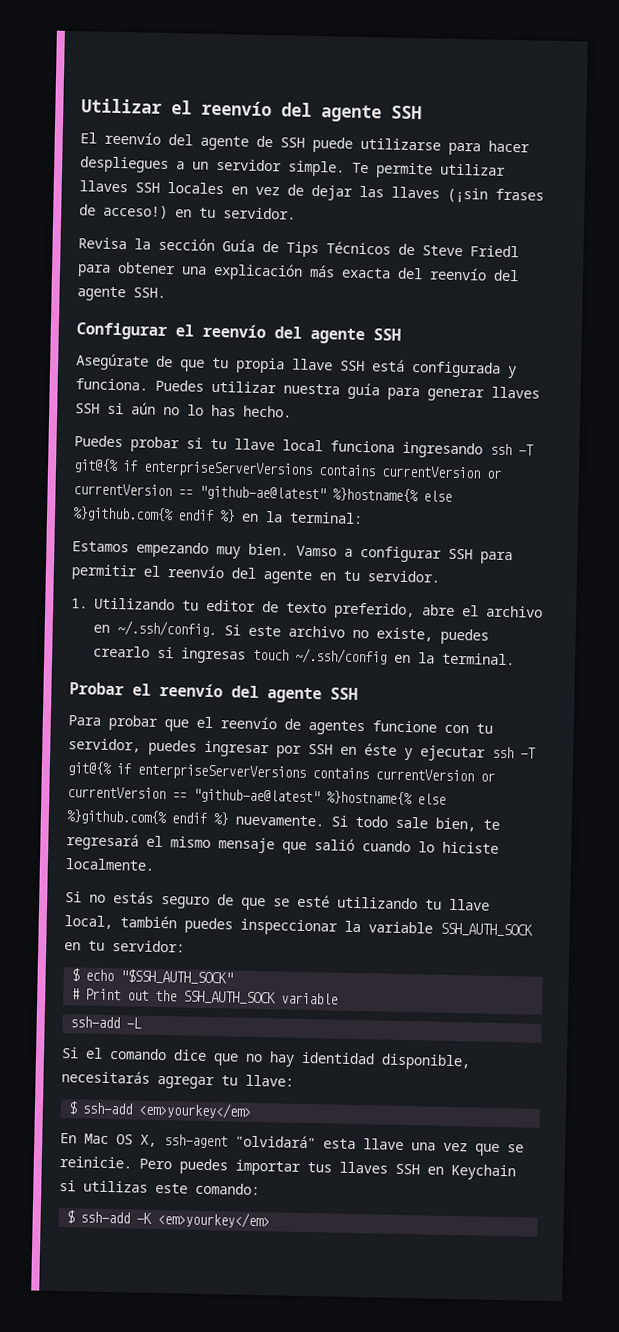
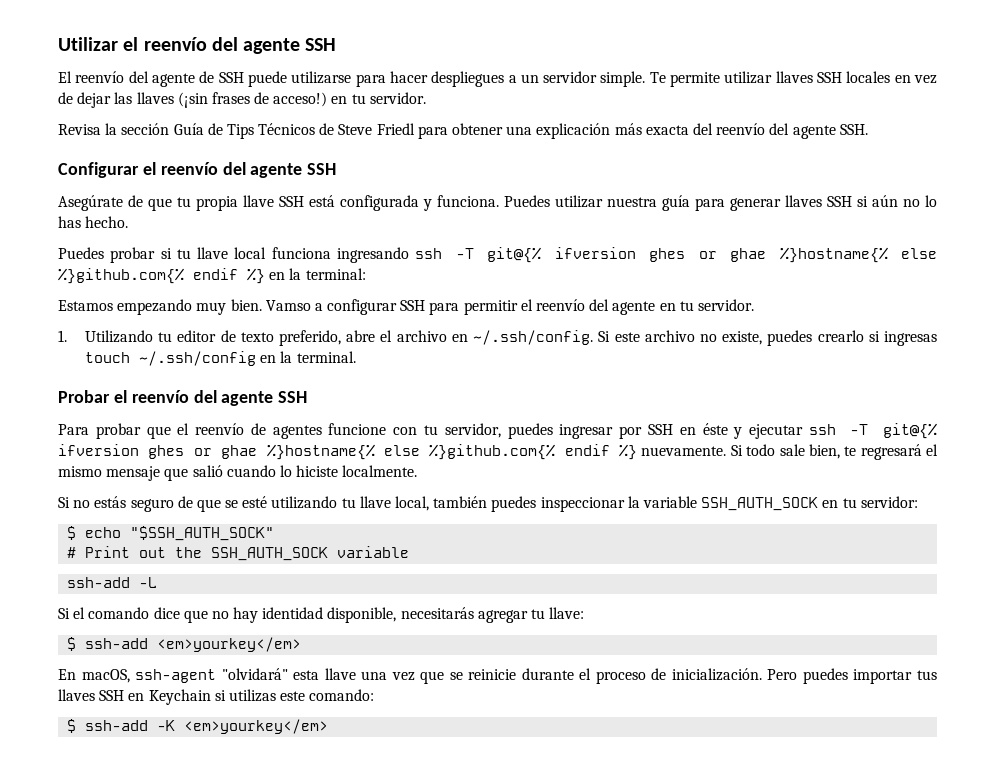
[122,460,502,479] [73,483,326,502] if enterpriseServerVersions contains currentVersion or currentVersion == "github-ae@latest" -> [554,247,767,262] ifversion ghes or ghae
[116,763,495,782] [67,786,320,805] if enterpriseServerVersions contains currentVersion or currentVersion == "github-ae@latest" -> [58,444,258,459] ifversion ghes or ghae
[84,1133,157,1147] Mac OS X, -> [81,669,130,683] macOS,
[59,1156,132,1169] reinicie. -> [468,668,762,684] reinicie durante el proceso de inicialización.

